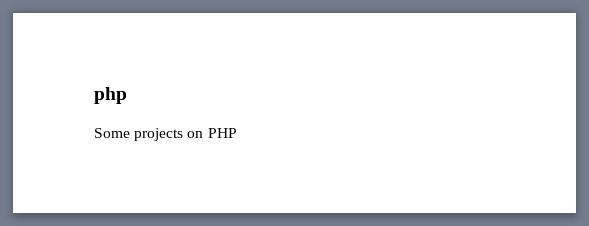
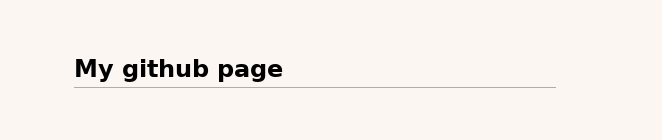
[94,87,127,104] [94,128,237,141] php // Some projects on PHP -> [74,59,283,82] My github page

